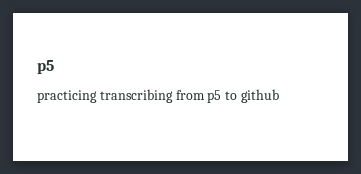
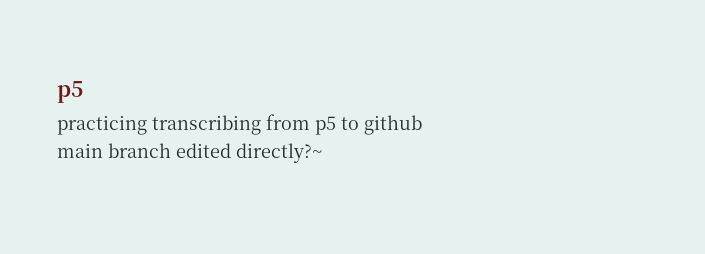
(279, 96) none -> [57,143,322,163] // main branch edited directly?~

